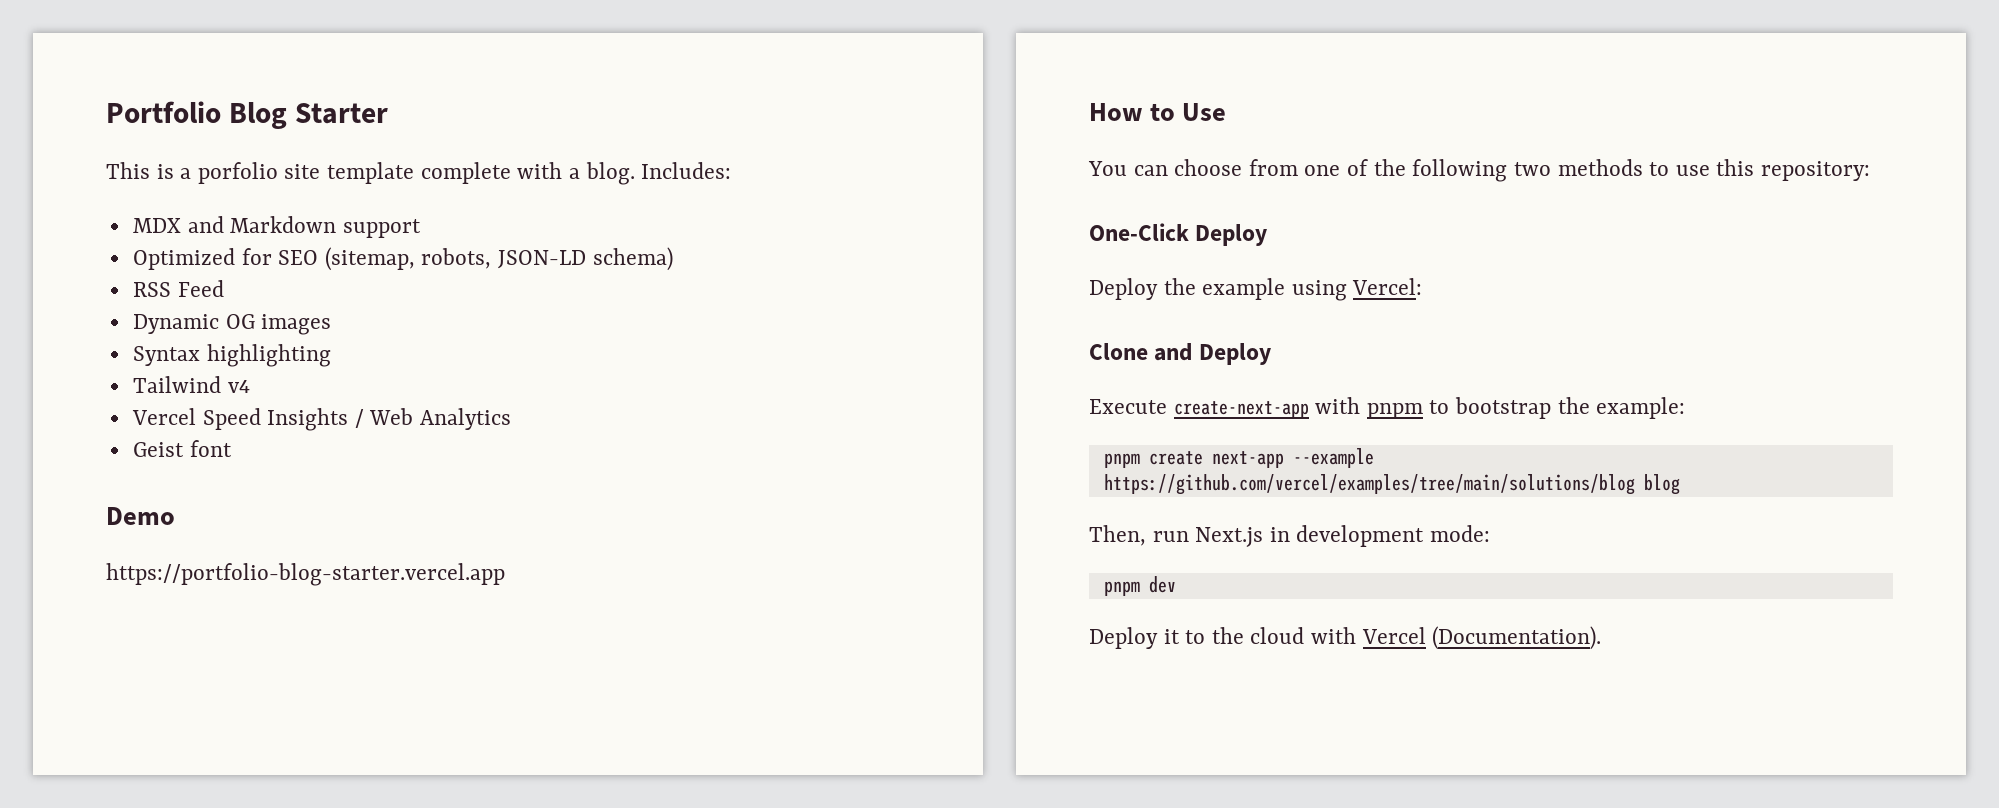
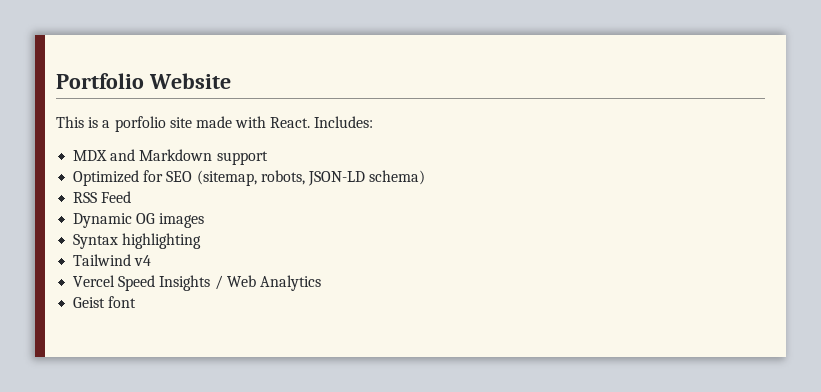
[228,102,388,129] Blog Starter -> [148,73,231,89] Website
[327,162,635,185] template complete with a blog. -> [195,116,311,128] made with React.
[106,507,175,525] [106,563,505,586] [1089,103,1227,121] [1088,159,1870,182] [1089,223,1268,246] [1089,278,1423,301] [1089,343,1271,365] [1089,397,1686,419] [1103,448,1374,468] [1103,474,1680,495] [1089,525,1491,547] [1103,576,1176,596] [1089,626,1602,650] // Demo // https://portfolio-blog-starter.vercel.app // How to Use // You can choose from one of the following two methods to use this repository: // One-Click Deploy // Deploy the example using Vercel: // Clone and Deploy // Execute create-next-app with pnpm to bootstrap the example: // pnpm create next-app --example https://github.com/vercel/examples/tree/main/solutions/blog blog // Then, run Next.js in development mode: // pnpm dev // Deploy it to the cloud with Vercel (Documentation). -> (137, 302) none

